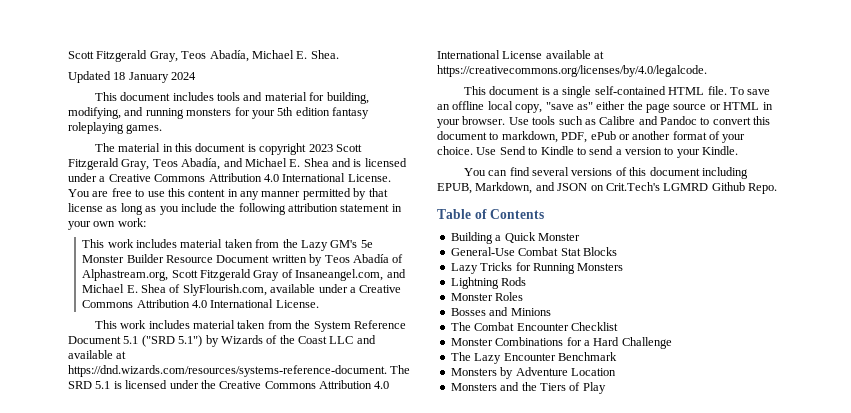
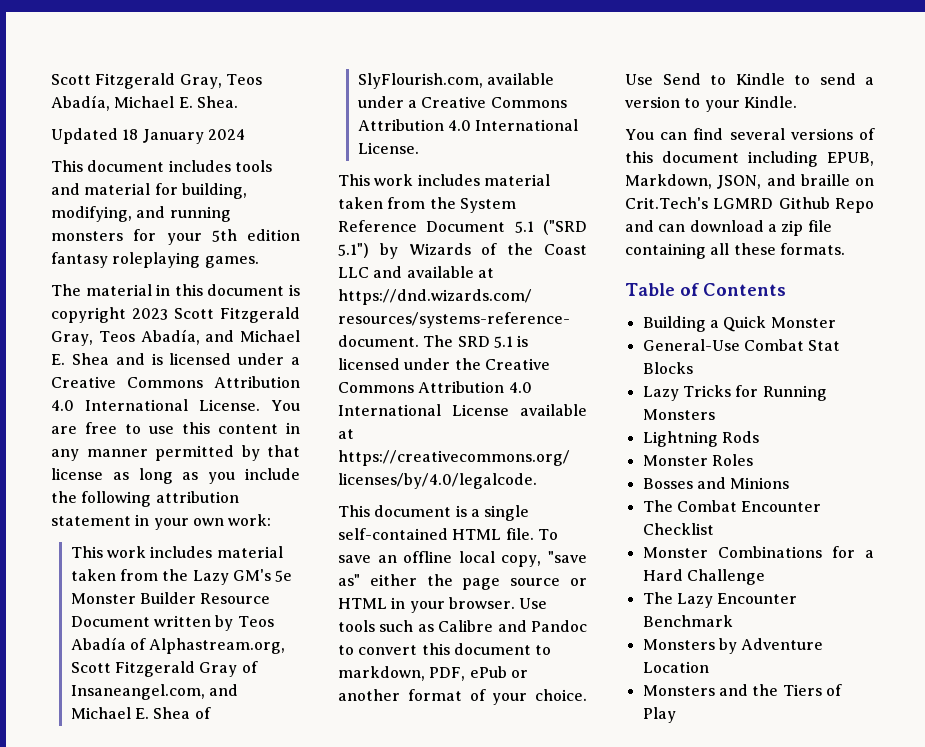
[535,182,588,191] and JSON -> [717,174,850,189] JSON, and braille
[748,183,777,194] Repo. -> [835,198,874,213] [625,220,832,236] [625,243,845,259] Repo and can download a zip file containing all these formats.

